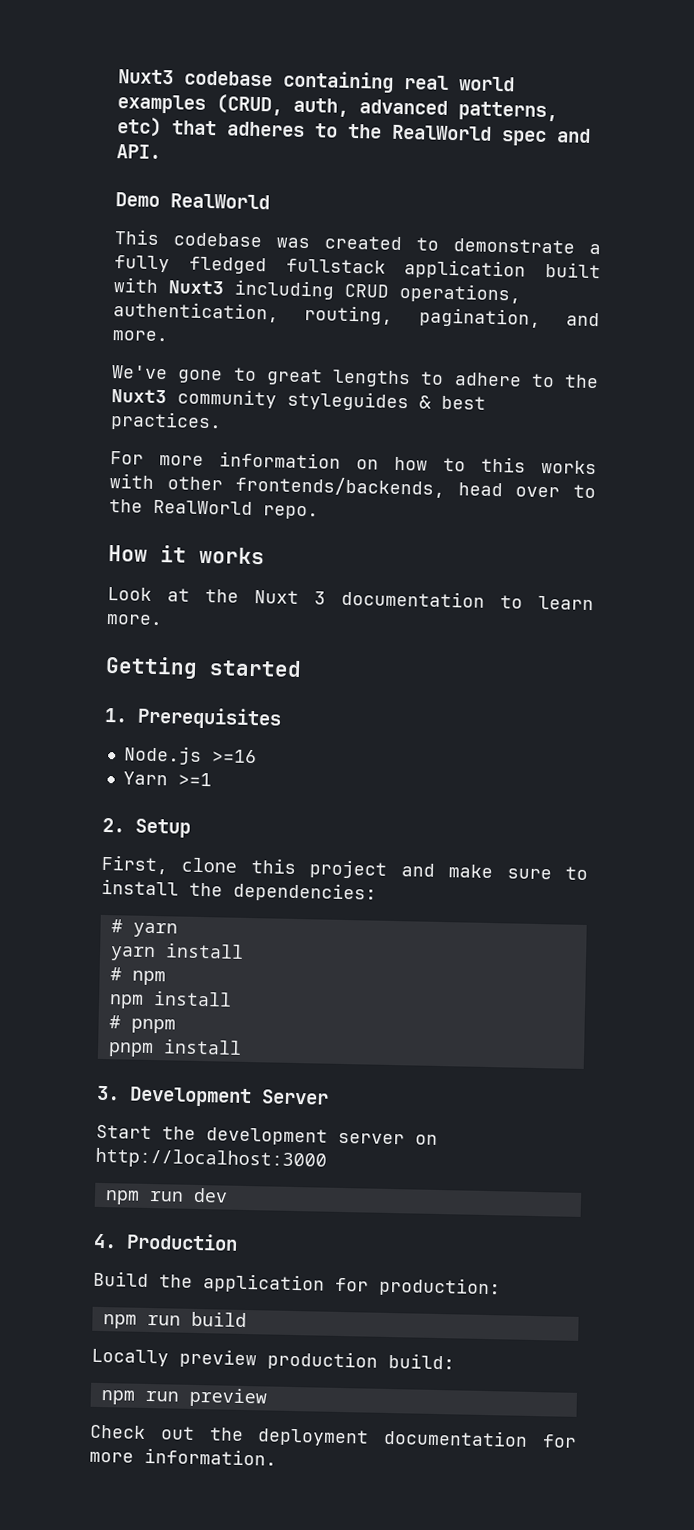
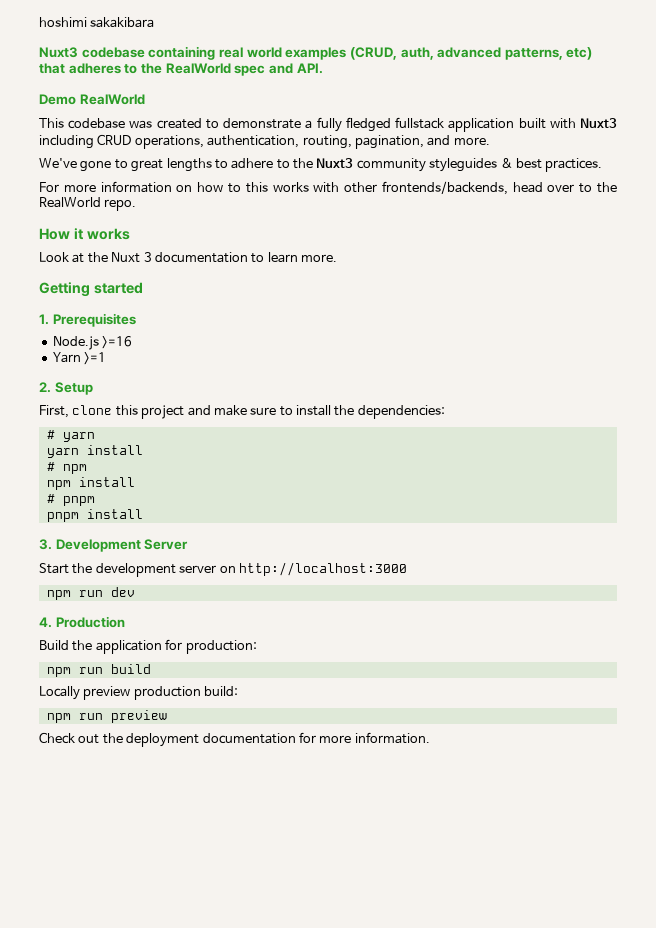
(118, 77) none -> [39,17,155,28] hoshimi sakakibara //

